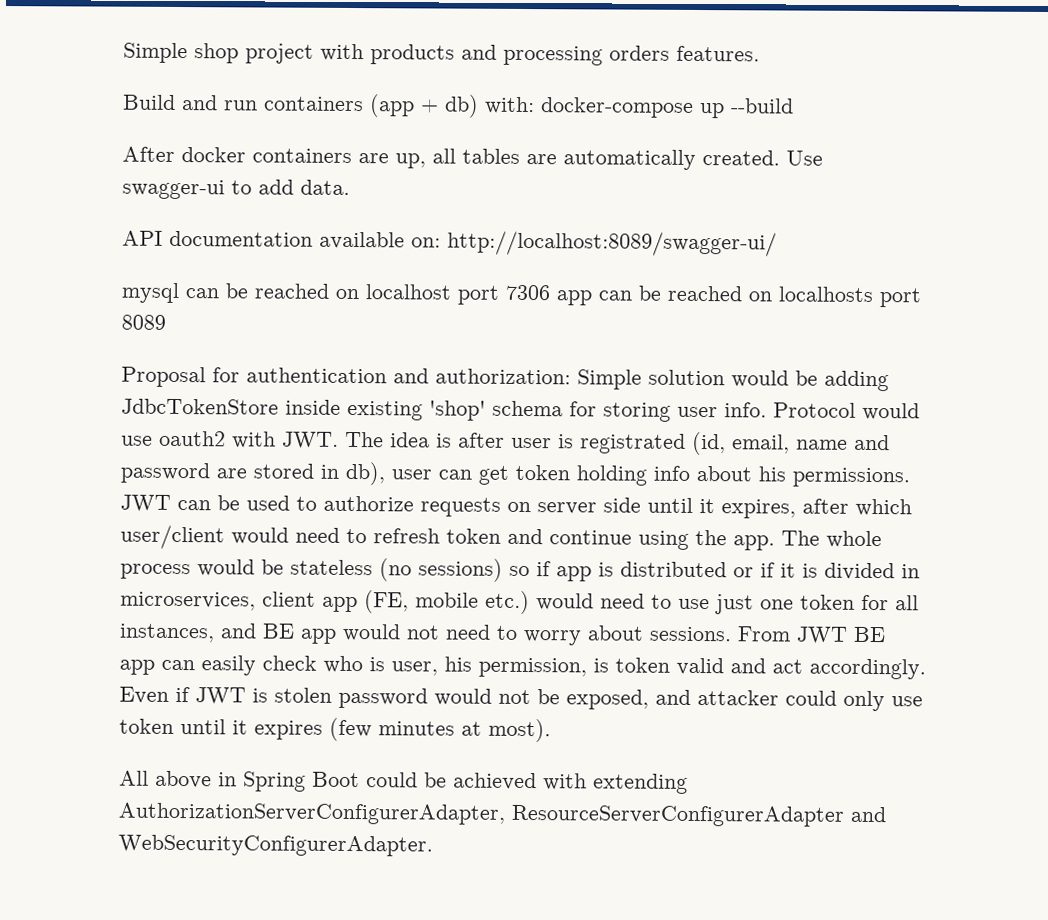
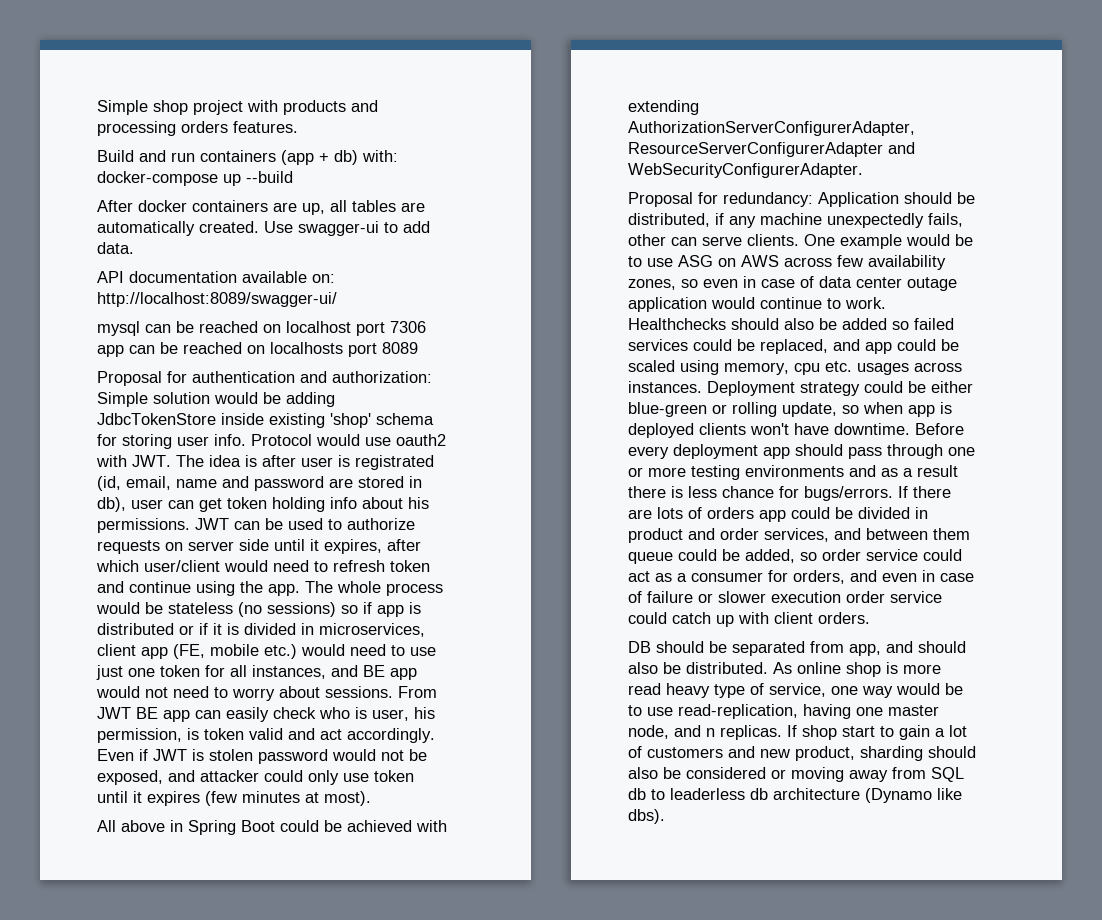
(433, 845) none -> [628,192,975,207] [628,213,963,228] [628,234,973,249] [628,255,946,270] [628,276,957,291] [628,297,886,312] [628,318,954,330] [628,339,959,354] [628,360,962,375] [628,381,973,396] [628,402,952,417] [628,423,964,438] [628,444,975,459] [628,465,958,480] [628,486,951,501] [628,507,928,522] [628,528,970,543] [628,549,962,564] [628,570,974,584] [628,591,942,603] [628,612,870,627] [628,641,966,656] [628,662,941,677] [628,683,963,698] [628,704,939,719] [628,725,967,740] [628,746,976,761] [628,767,964,782] [628,788,962,803] [628,809,665,824] // Proposal for redundancy: Application should be distributed, if any machine unexpectedly fails, other can serve clients. One example would be to use ASG on AWS across few availability zones, so even in case of data center outage application would continue to work. Healthchecks should also be added so failed services could be replaced, and app could be scaled using memory, cpu etc. usages across instances. Deployment strategy could be either blue-green or rolling update, so when app is deployed clients won't have downtime. Before every deployment app should pass through one or more testing environments and as a result there is less chance for bugs/errors. If there are lots of orders app could be divided in product and order services, and between them queue could be added, so order service could act as a consumer for orders, and even in case of failure or slower execution order service could catch up with client orders. // DB should be separated from app, and should also be distributed. As online shop is more read heavy type of service, one way would be to use read-replication, having one master node, and n replicas. If shop start to gain a lot of customers and new product, sharding should also be considered or moving away from SQL db to leaderless db architecture (Dynamo like dbs).

